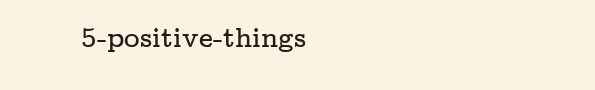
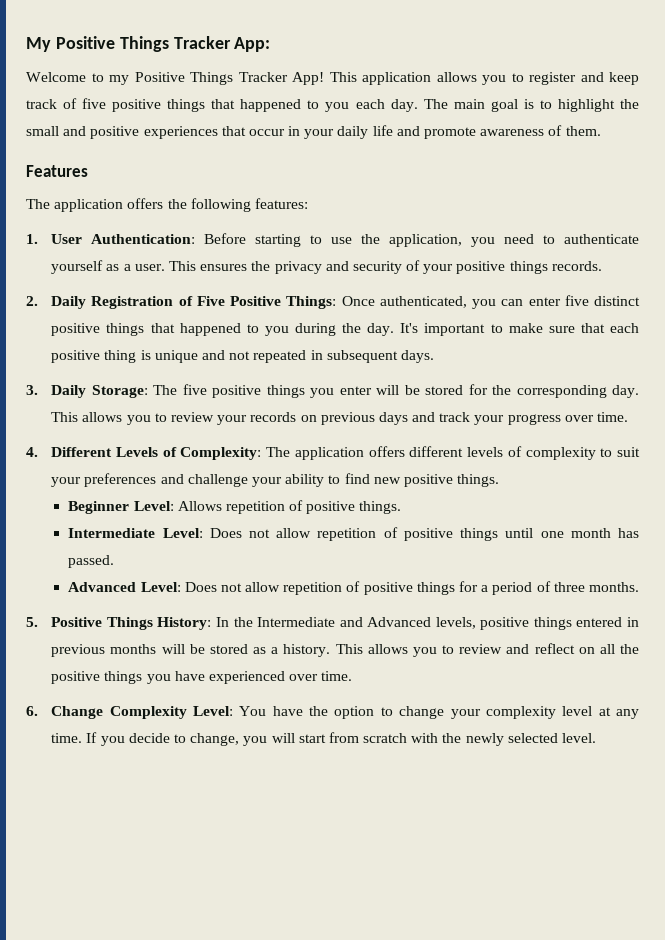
[81,28,306,52] 5-positive-things -> [26,36,271,52] [26,72,639,85] [26,98,639,112] [26,125,601,139] [26,165,88,177] [26,198,308,212] [26,233,640,247] [51,260,602,274] [26,295,640,309] [51,323,639,336] [51,350,434,363] [26,384,639,398] [51,412,629,425] [26,446,640,460] [51,473,500,487] [68,500,402,514] [68,527,640,541] [68,555,115,568] [68,581,639,595] [26,617,639,630] [51,643,639,657] [51,671,353,684] [26,706,639,719] [51,732,597,746] My Positive Things Tracker App: // Welcome to my Positive Things Tracker App! This application allows you to register and keep track of five positive things that happened to you each day. The main goal is to highlight the small and positive experiences that occur in your daily life and promote awareness of them. // Features // The application offers the following features: // 1. User Authentication: Before starting to use the application, you need to authenticate yourself as a user. This ensures the privacy and security of your positive things records. // 2. Daily Registration of Five Positive Things: Once authenticated, you can enter five distinct positive things that happened to you during the day. It's important to make sure that each positive thing is unique and not repeated in subsequent days. // 3. Daily Storage: The five positive things you enter will be stored for the corresponding day. This allows you to review your records on previous days and track your progress over time. // 4. Different Levels of Complexity: The application offers different levels of complexity to suit your preferences and challenge your ability to find new positive things. // Beginner Level: Allows repetition of positive things. // Intermediate Level: Does not allow repetition of positive things until one month has passed. // Advanced Level: Does not allow repetition of positive things for a period of three months. // 5. Positive Things History: In the Intermediate and Advanced levels, positive things entered in previous months will be stored as a history. This allows you to review and reflect on all the positive things you have experienced over time. // 6. Change Complexity Level: You have the option to change your complexity level at any time. If you decide to change, you will start from scratch with the newly selected level.

